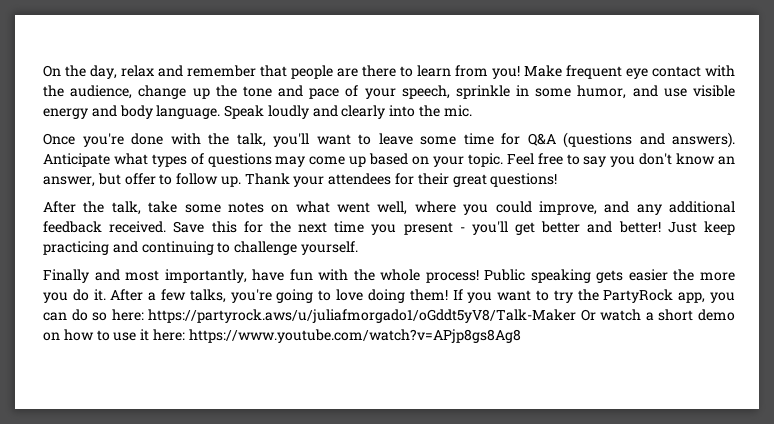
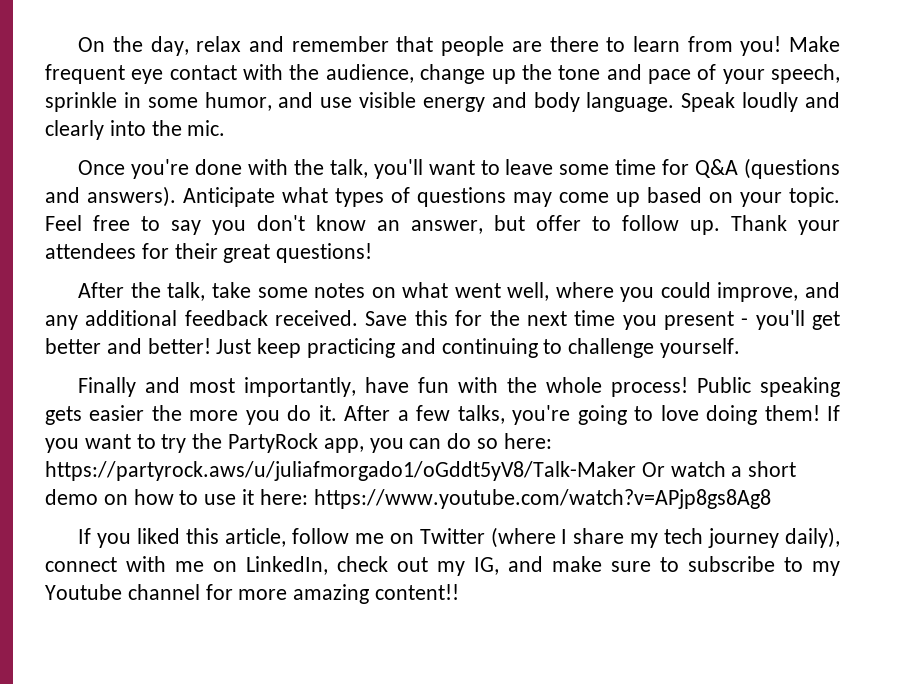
(521, 336) none -> [78,527,840,548] [45,556,840,576] [45,584,460,604] // If you liked this article, follow me on Twitter (where I share my tech journey daily), connect with me on LinkedIn, check out my IG, and make sure to subscribe to my Youtube channel for more amazing content!!

